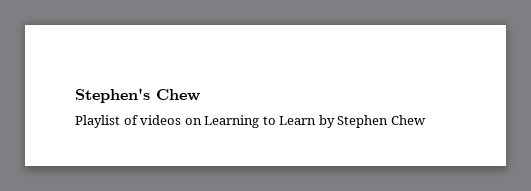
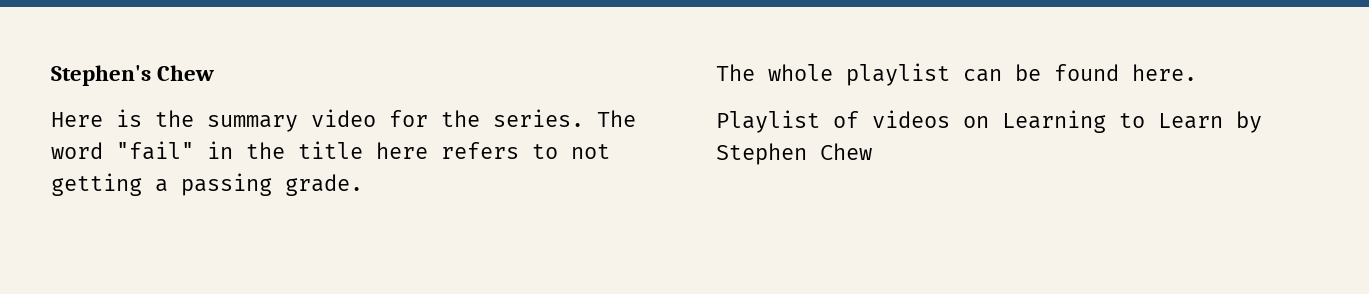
(200, 95) none -> [51,109,636,132] [51,141,610,160] [51,173,363,196] [716,63,1197,86] // Here is the summary video for the series. The word "fail" in the title here refers to not getting a passing grade. // The whole playlist can be found here.

